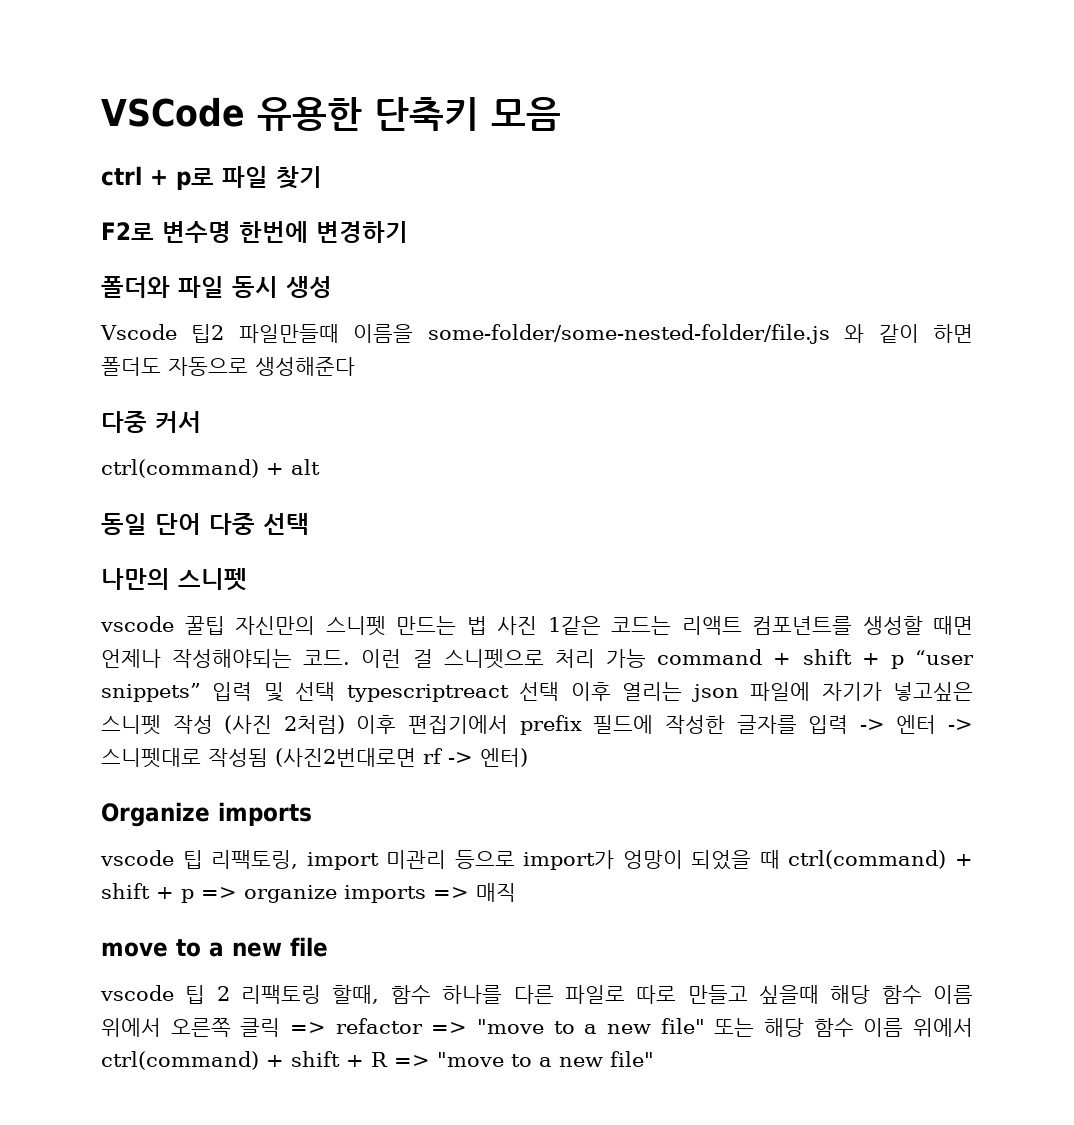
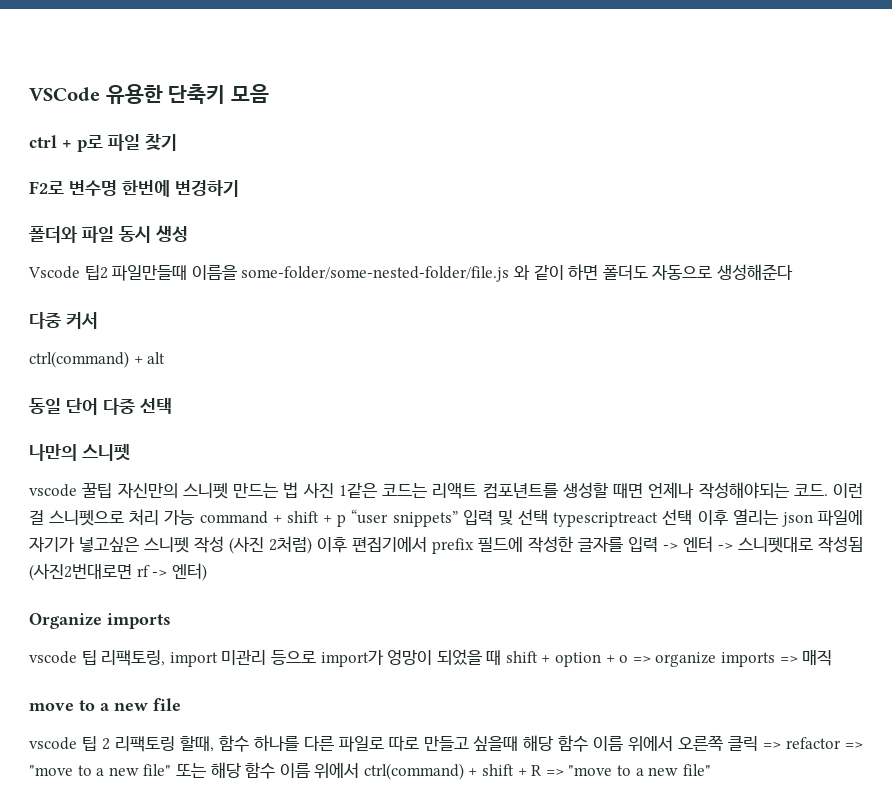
[788,850,973,869] [101,883,194,903] ctrl(command) + shift + p -> [505,651,629,667] shift + option + o

